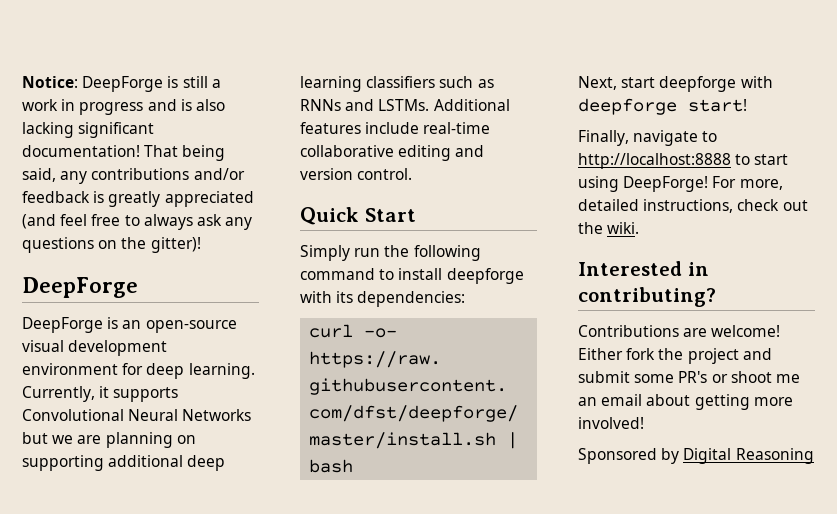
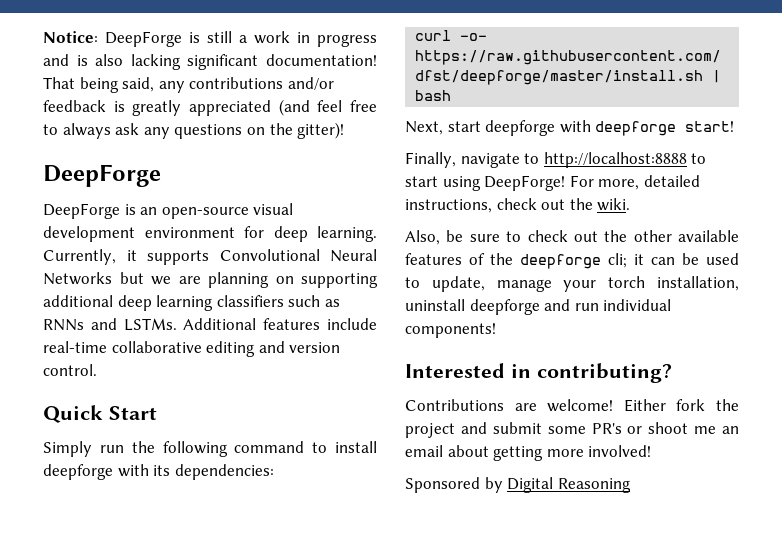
(640, 228) none -> [405,230,739,245] [405,253,739,269] [405,276,739,292] [405,299,672,315] [405,323,496,338] // Also, be sure to check out the other available features of the deepforge cli; it can be used to update, manage your torch installation, uninstall deepforge and run individual components!

